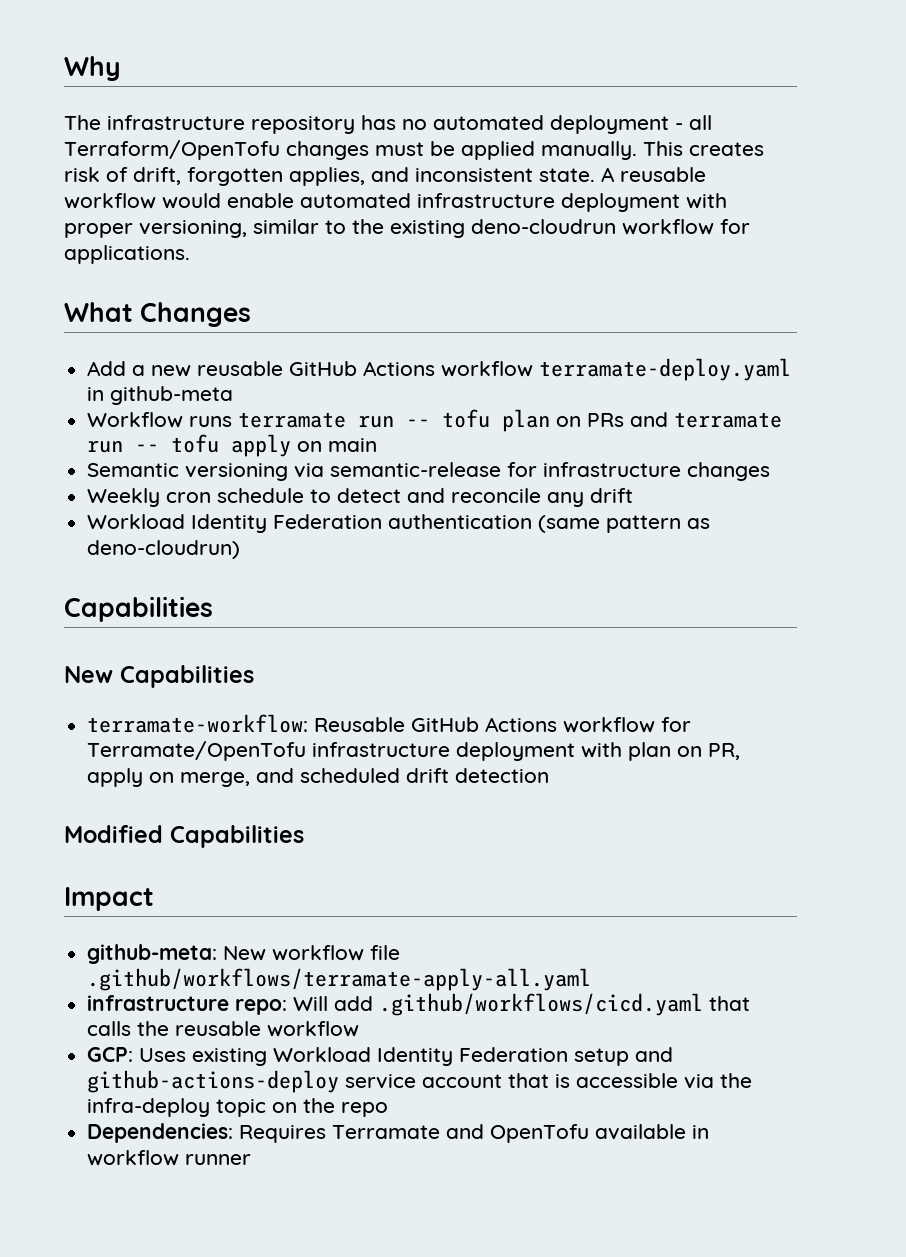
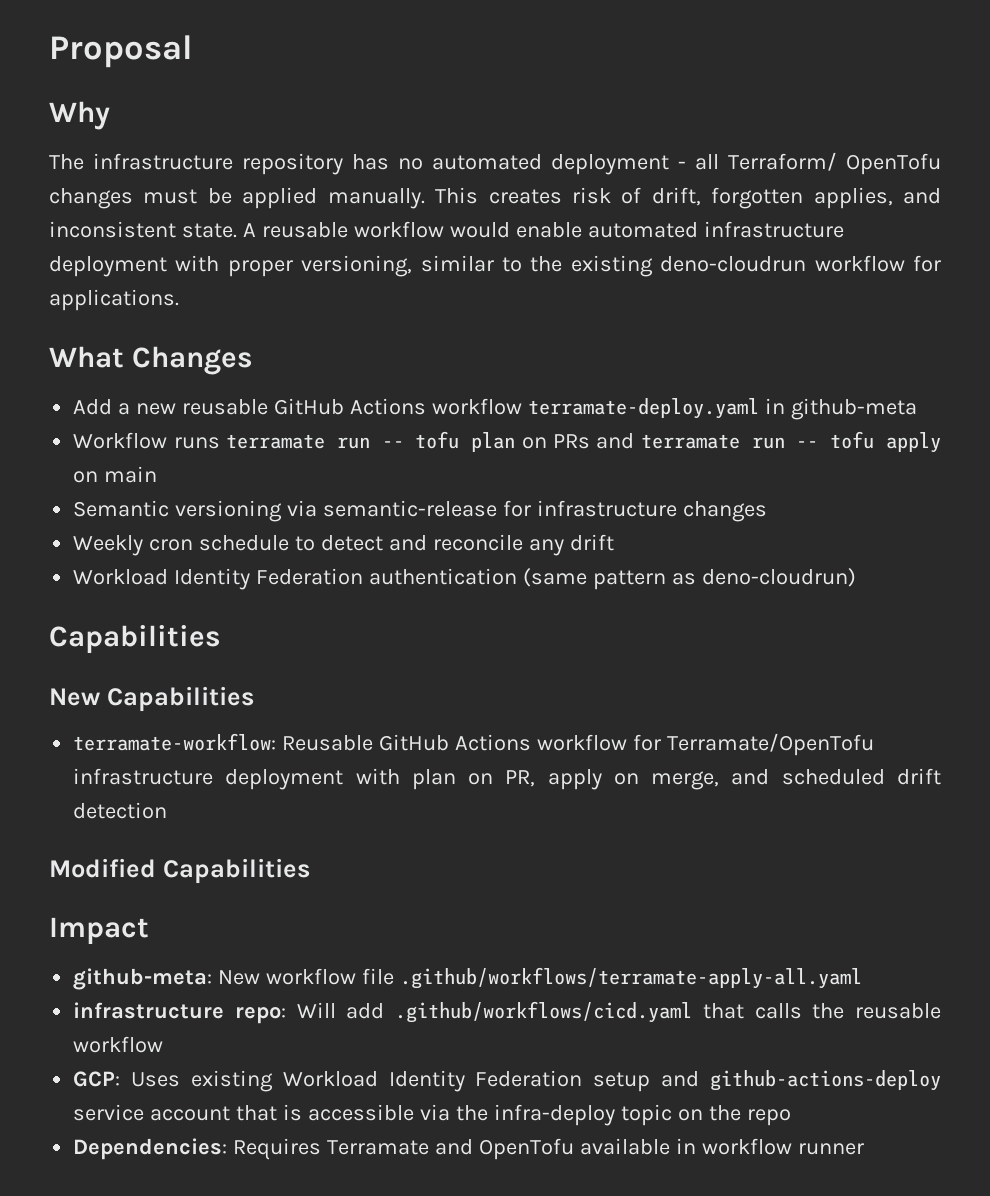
(64, 68) none -> [49,35,193,68] Proposal //
[64,140,280,160] Terraform/OpenTofu -> [728,152,941,175] Terraform/ OpenTofu

